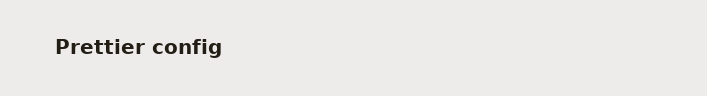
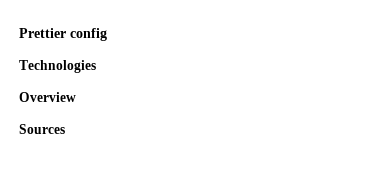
(222, 48) none -> [19,60,96,73] [19,92,76,102] [19,124,65,134] // Technologies // Overview // Sources

